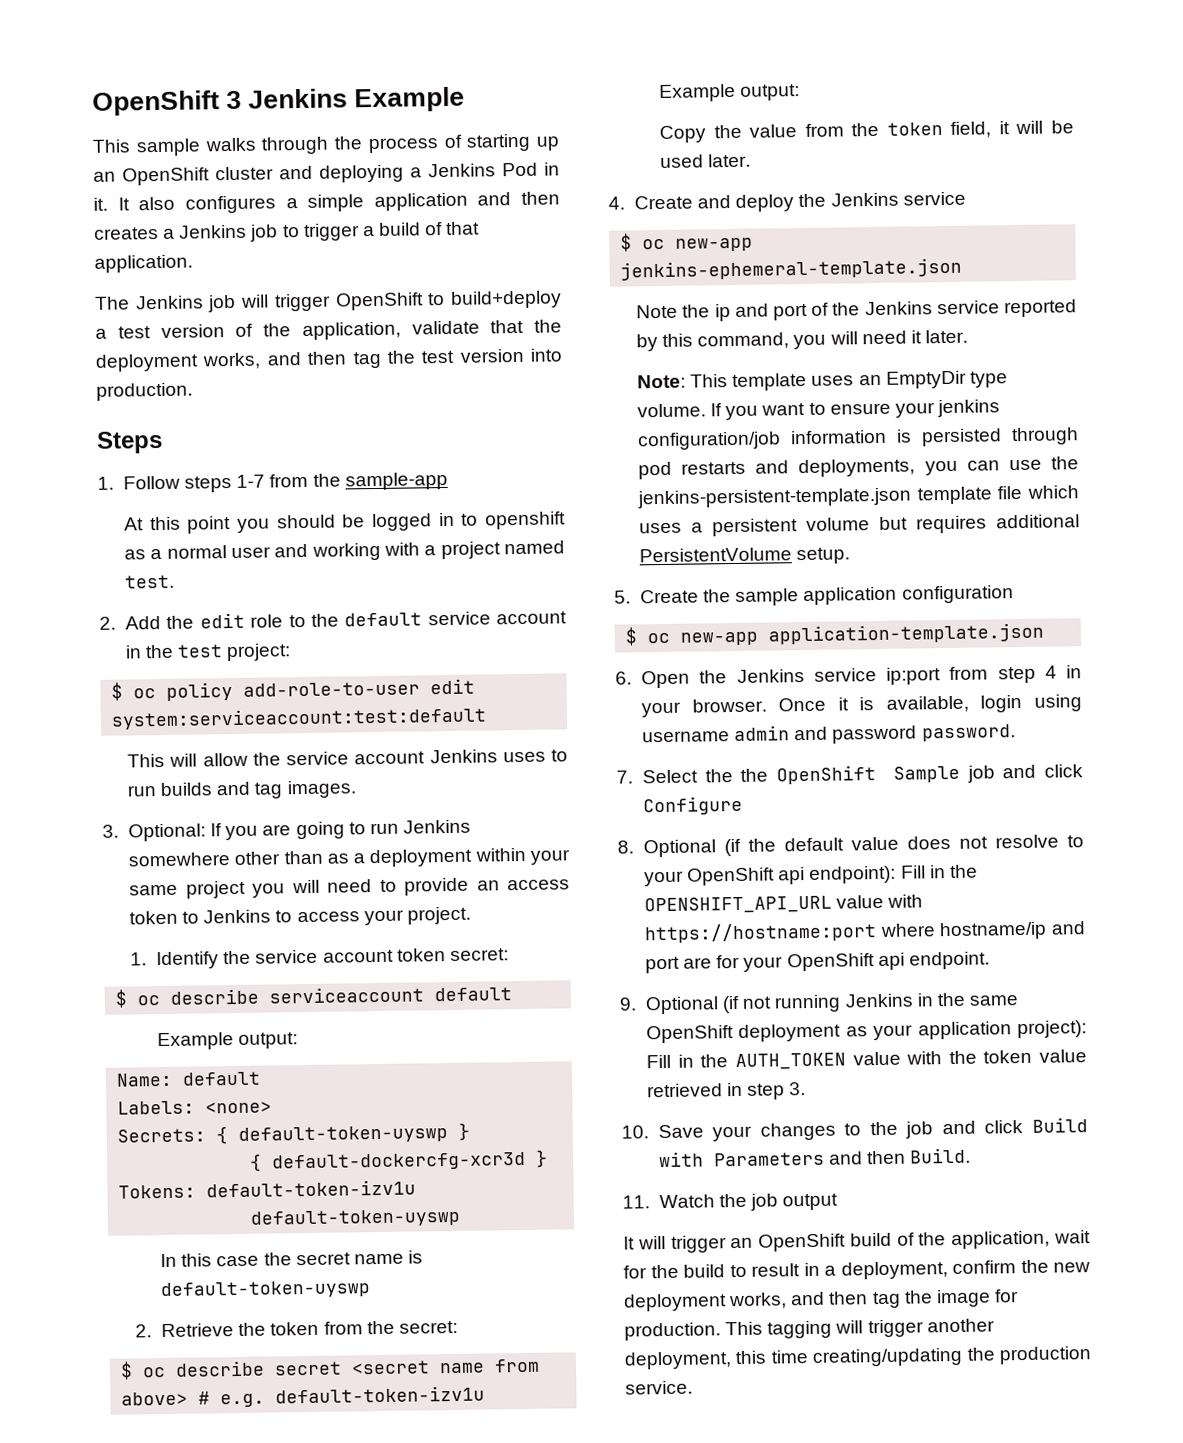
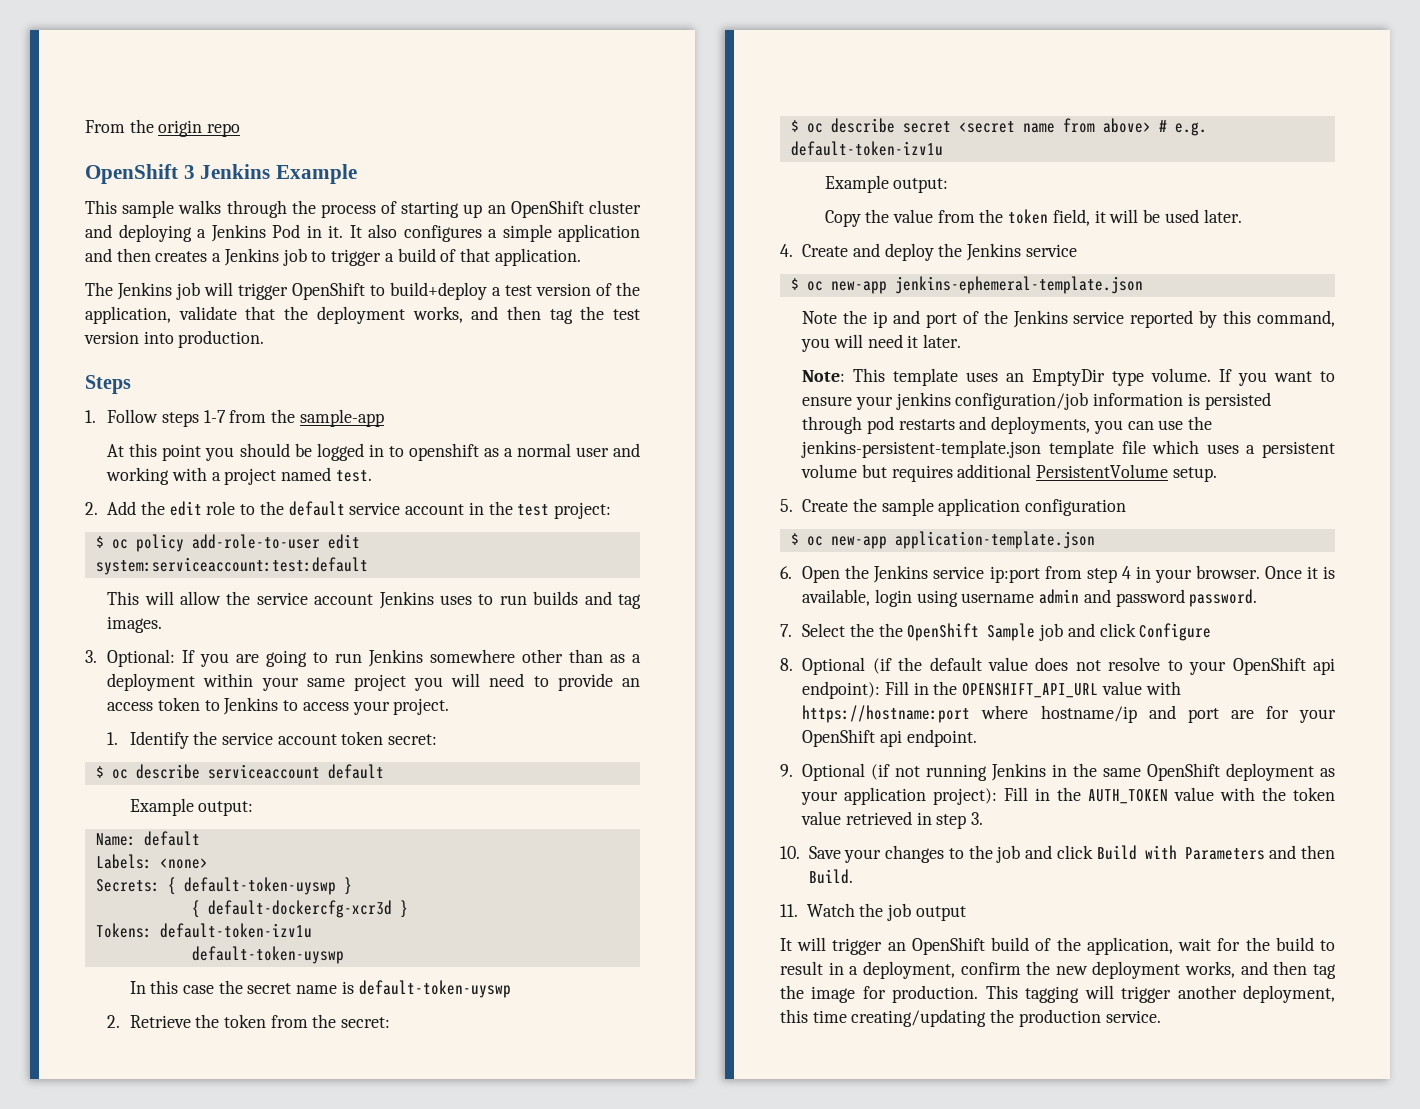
(92, 103) none -> [85,119,241,137] From the origin repo //

